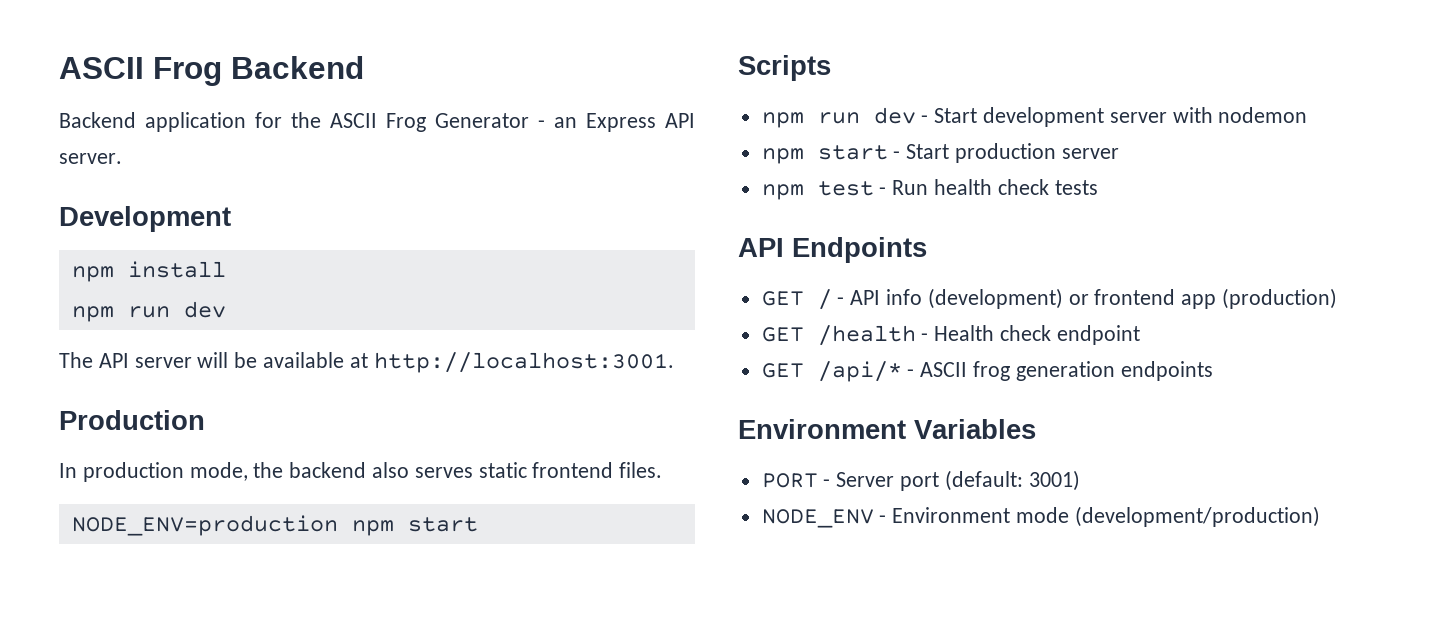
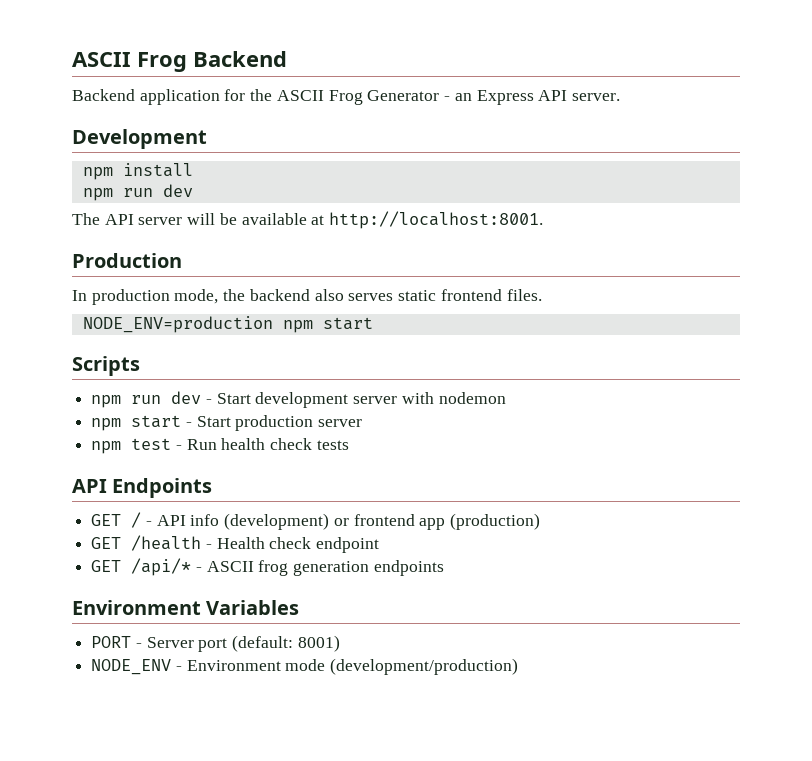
[373,352,674,373] http://localhost:3001. -> [329,211,544,229] http://localhost:8001.
[1028,470,1080,491] 3001) -> [297,635,340,652] 8001)

